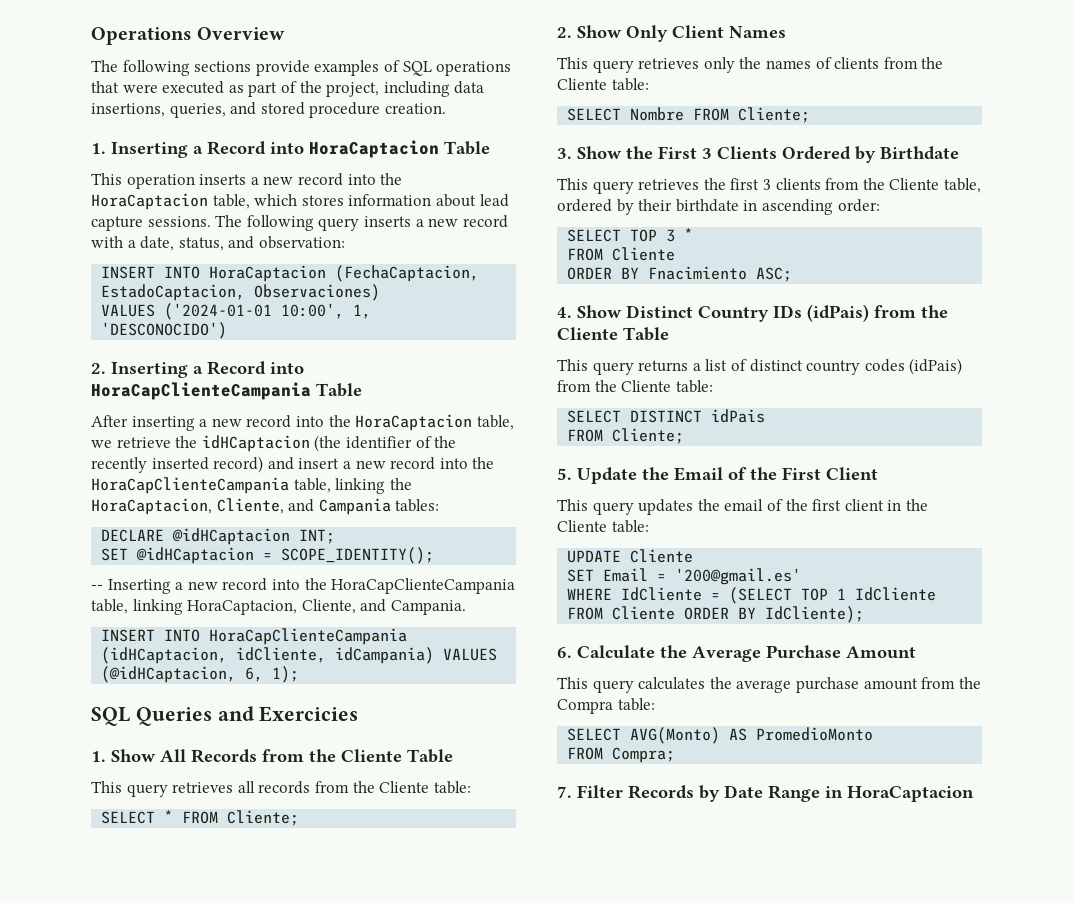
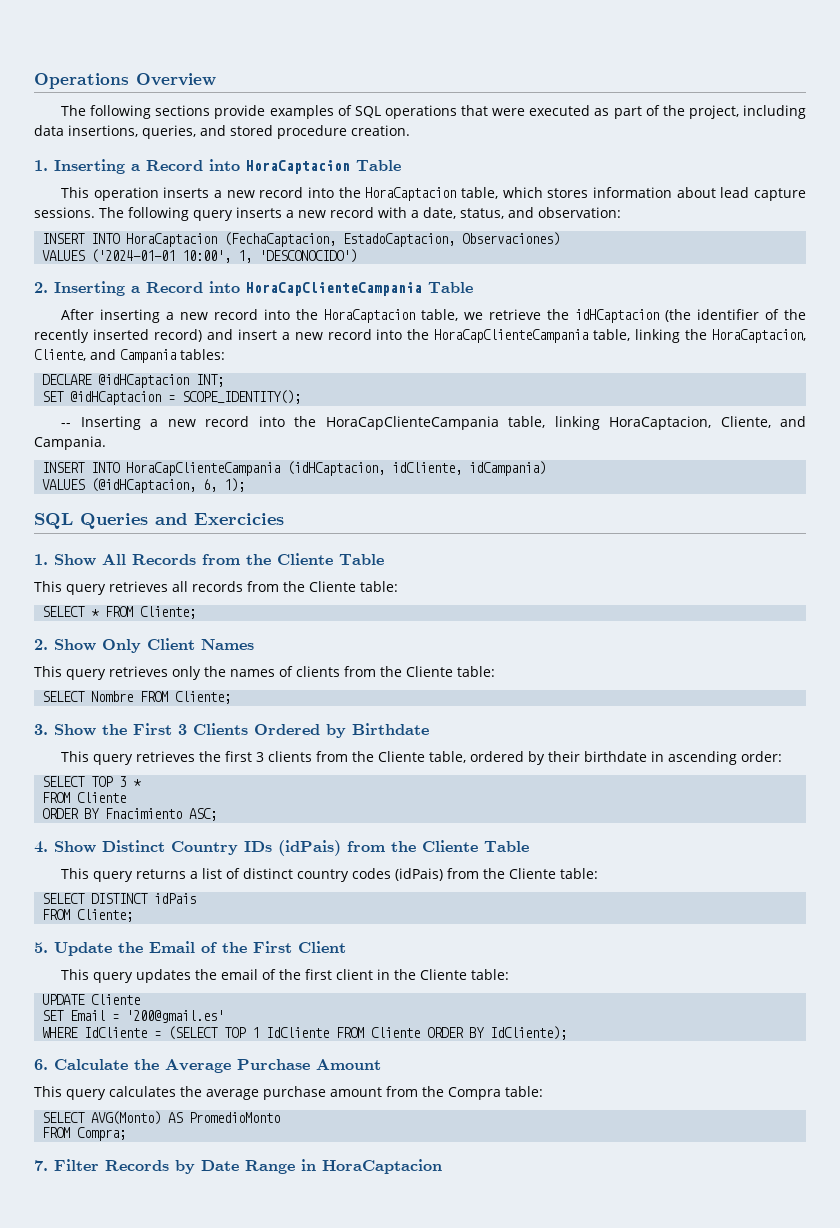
(435, 655) none -> (547, 468) //

